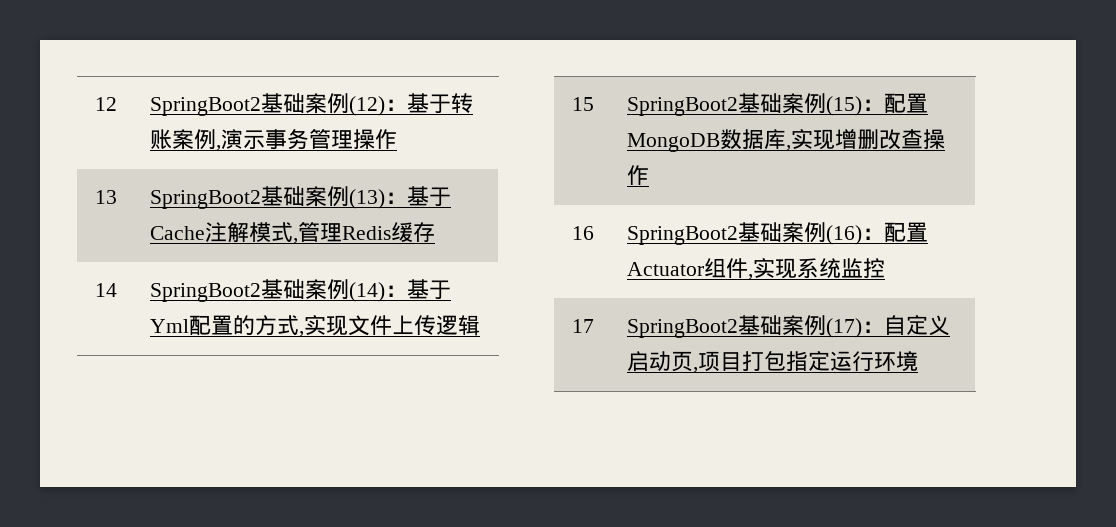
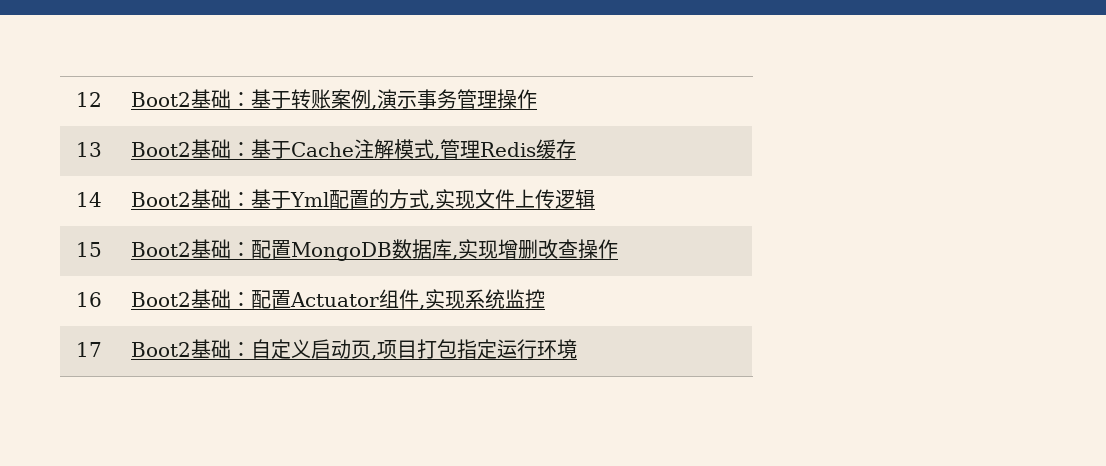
[149,93,385,116] SpringBoot2基础案例(12) -> [130,89,231,109] Boot2基础
[149,186,385,209] SpringBoot2基础案例(13) -> [130,139,231,159] Boot2基础
[149,279,385,302] SpringBoot2基础案例(14) -> [130,189,231,209] Boot2基础
[626,93,862,116] SpringBoot2基础案例(15) -> [130,239,231,259] Boot2基础
[626,222,862,245] SpringBoot2基础案例(16) -> [130,289,231,309] Boot2基础
[626,315,862,338] SpringBoot2基础案例(17) -> [130,339,231,359] Boot2基础

